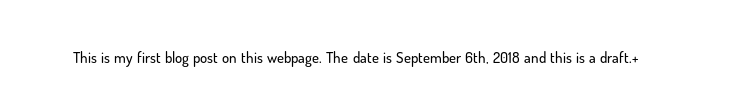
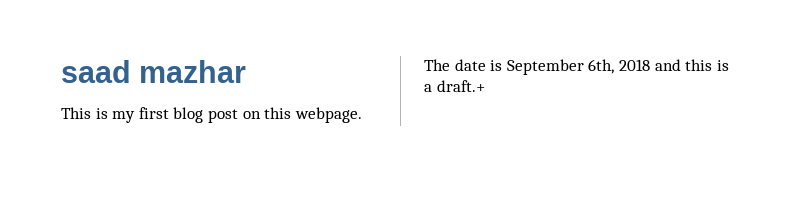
(73, 57) none -> [61,60,247,83] saad mazhar //

